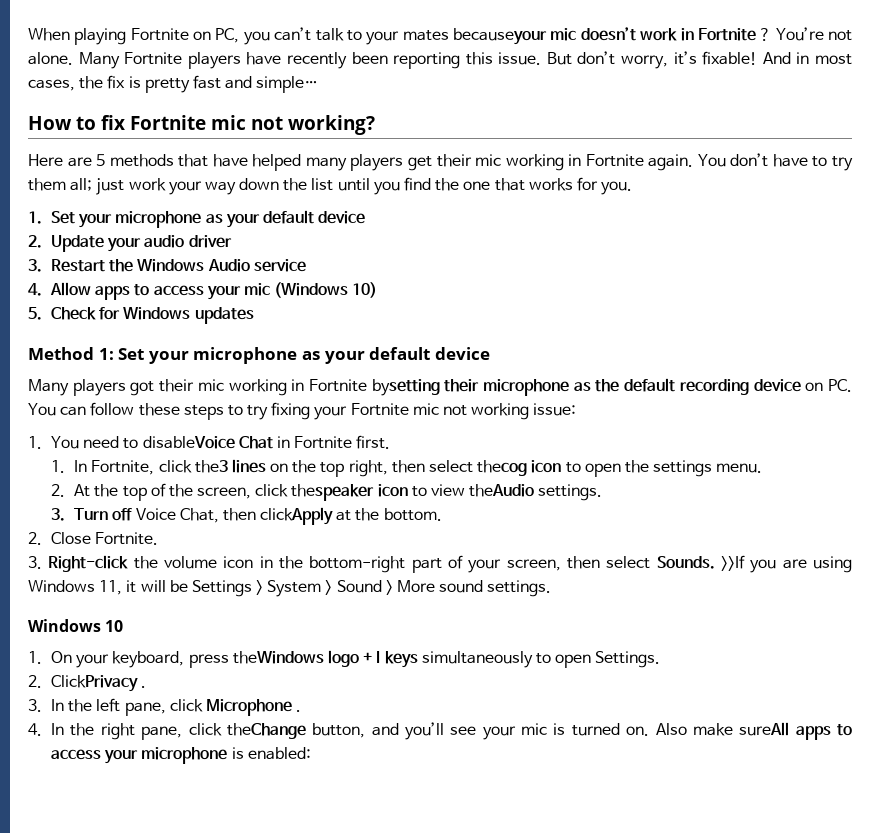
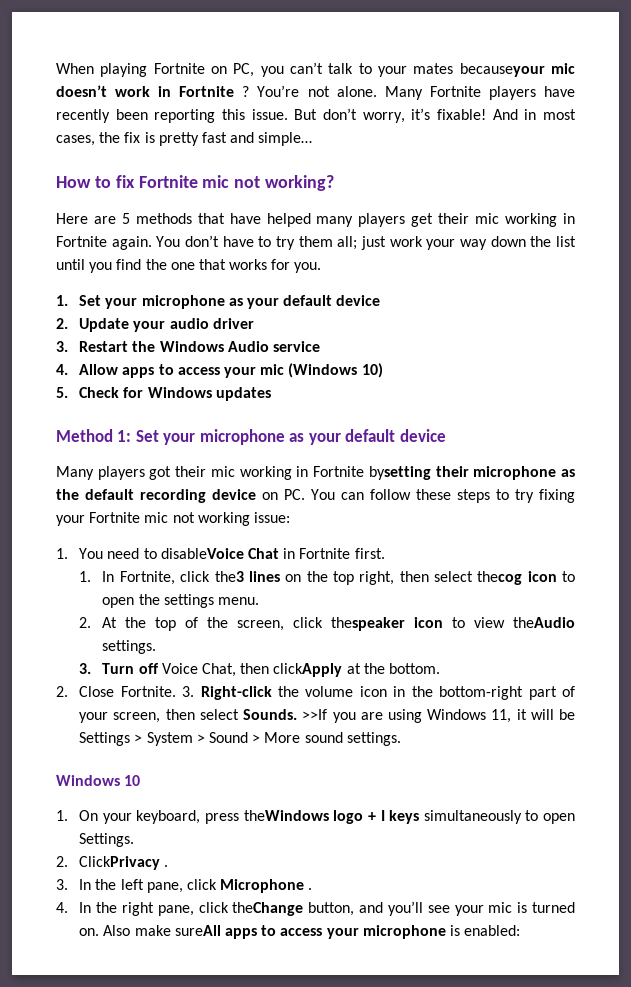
(159, 538) // -> (176, 691) none

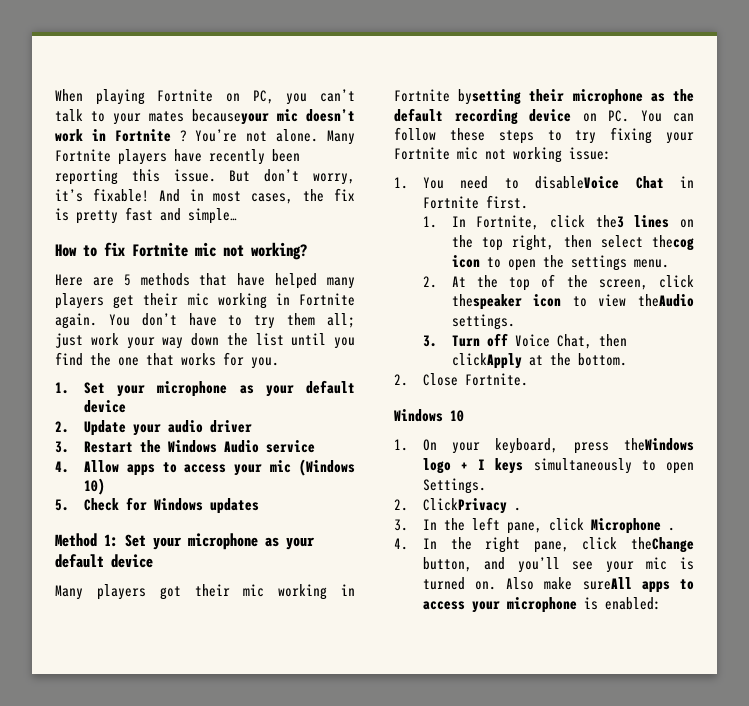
[182,686,576,700] [79,709,575,723] [79,732,401,746] 3. Right-click the volume icon in the bottom-right part of your screen, then select Sounds. >>If you are using Windows 11, it will be Settings > System > Sound > More sound settings. -> (528, 379) none

